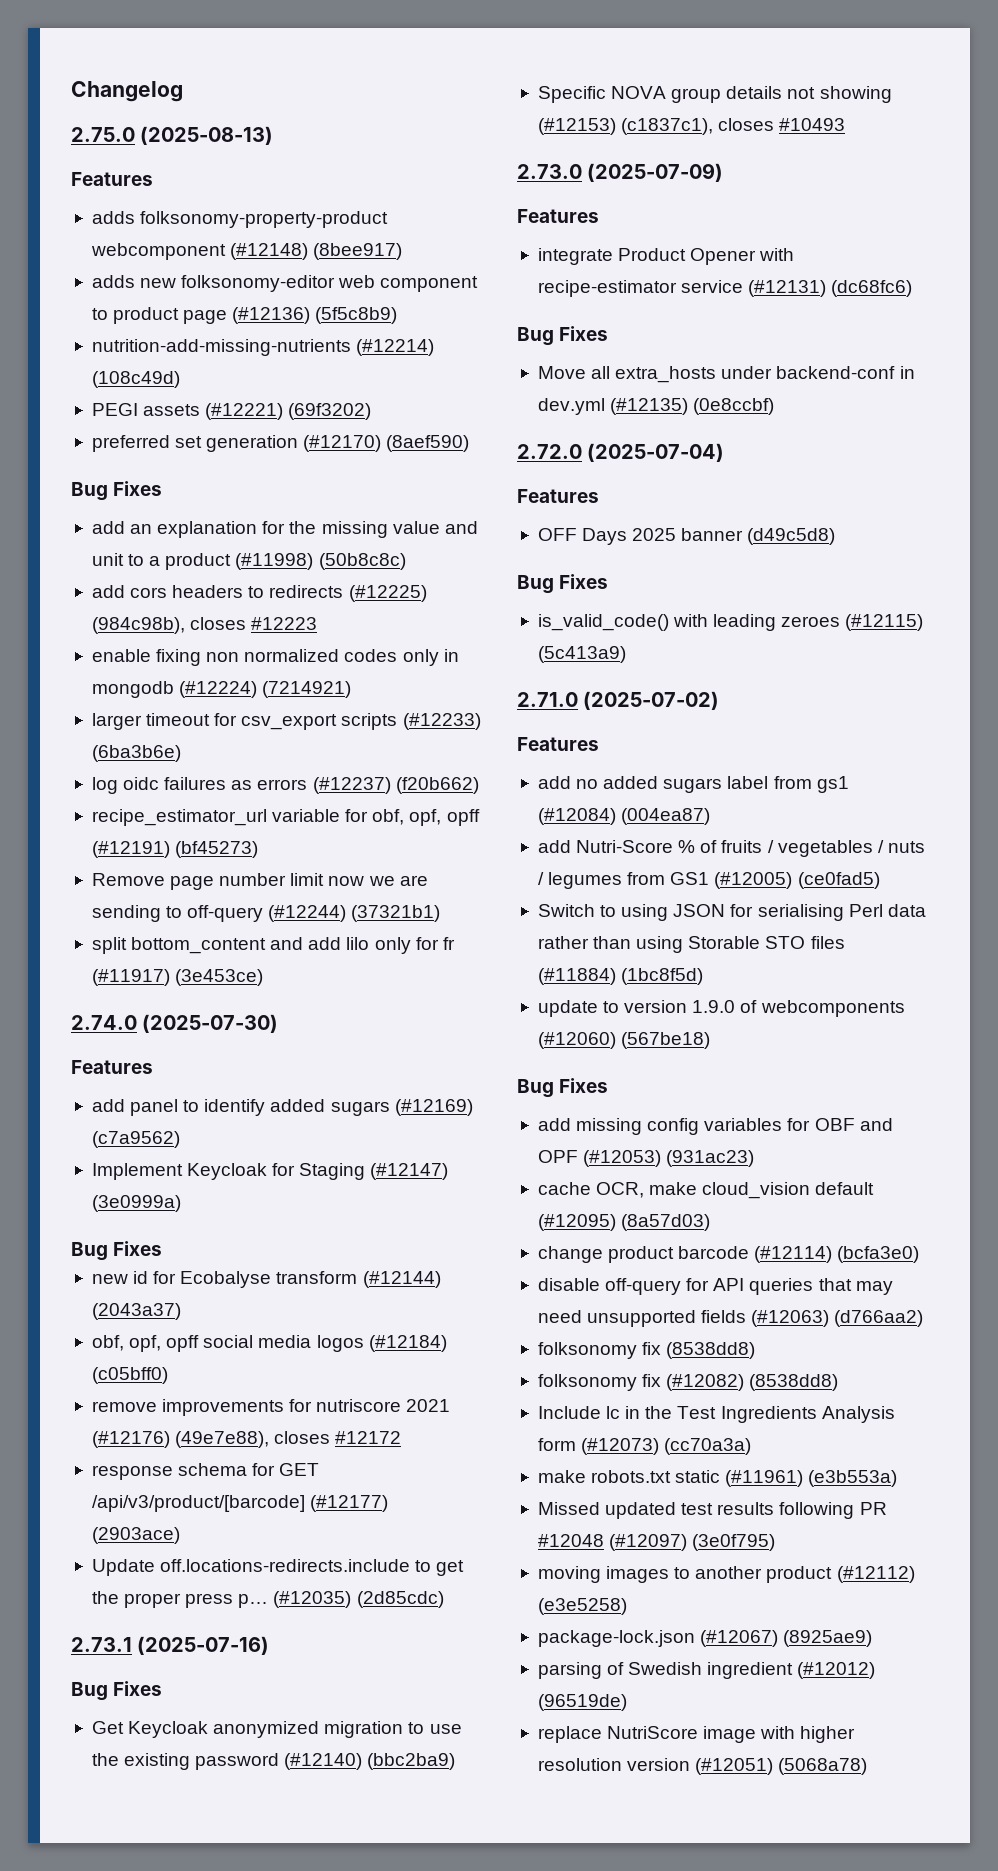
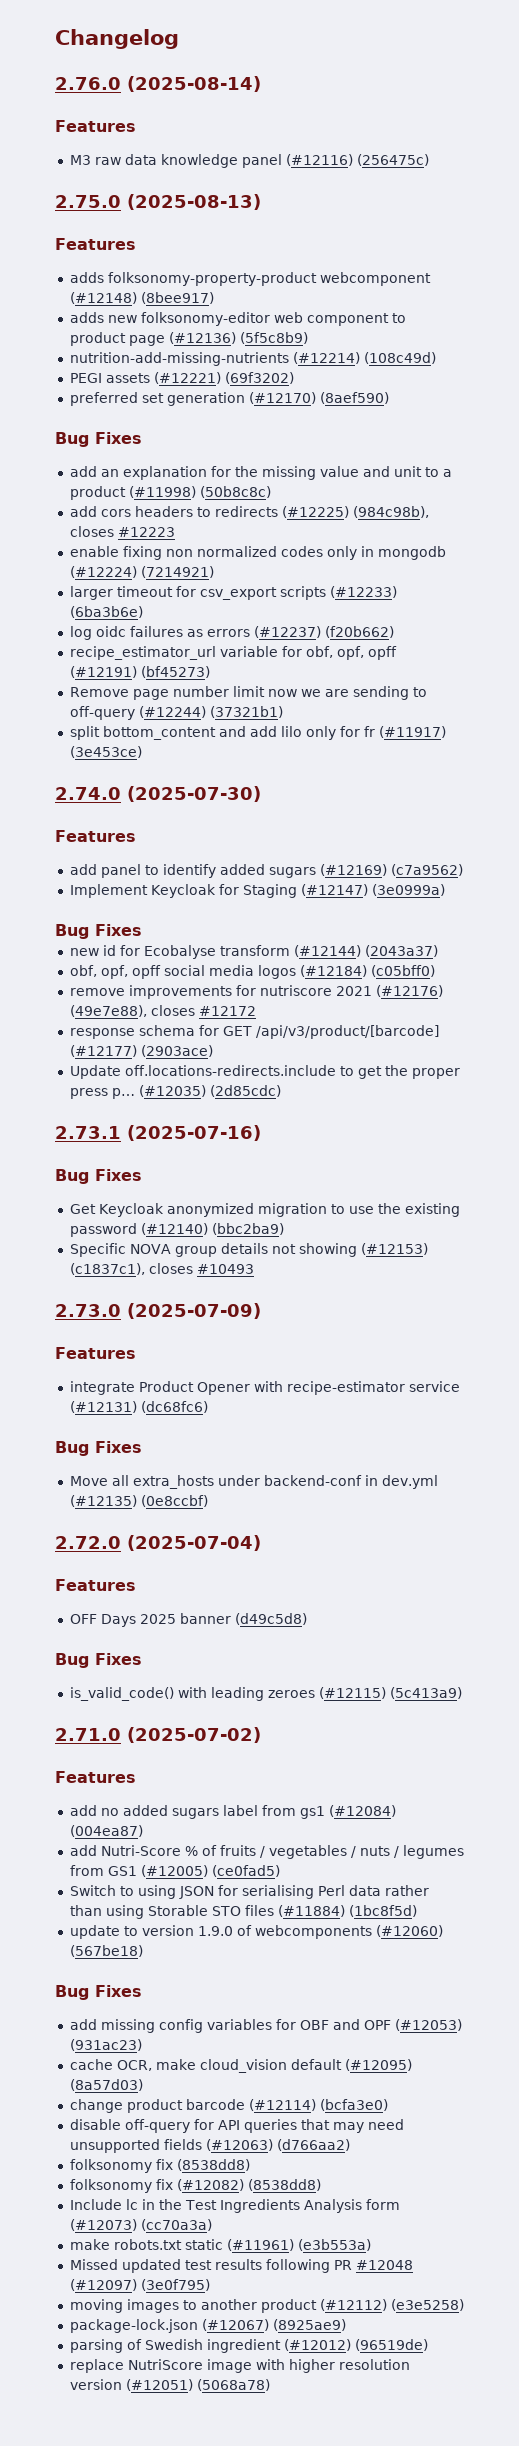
(183, 91) none -> [55,76,261,92] [55,120,136,132] [69,154,429,168] // 2.76.0 (2025-08-14) // Features // M3 raw data knowledge panel (#12116) (256475c)

